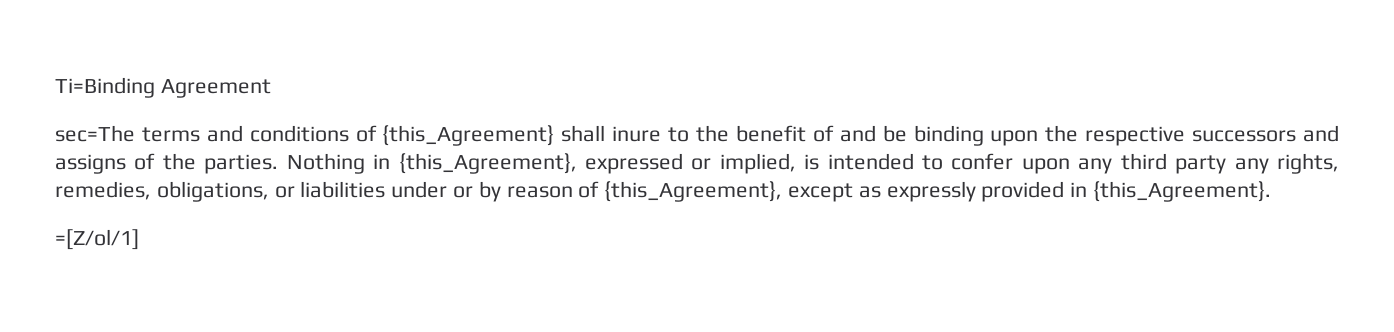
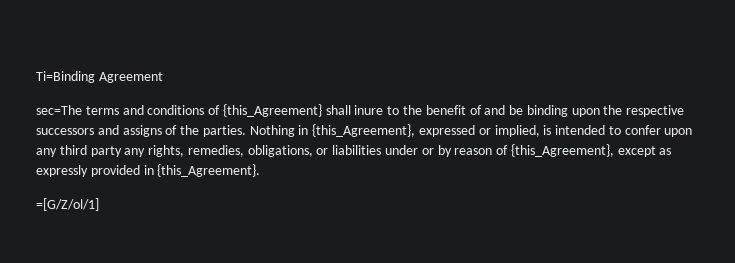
[55,229,139,250] =[Z/ol/1] -> [36,198,99,211] =[G/Z/ol/1]

